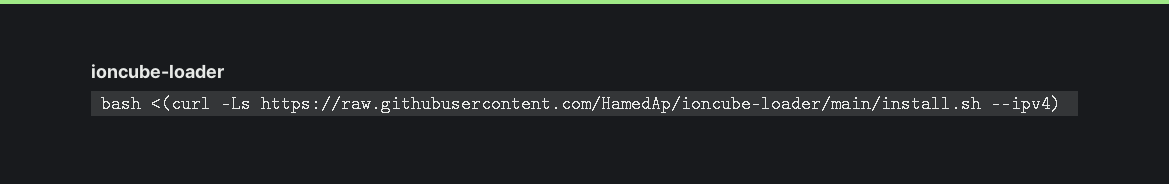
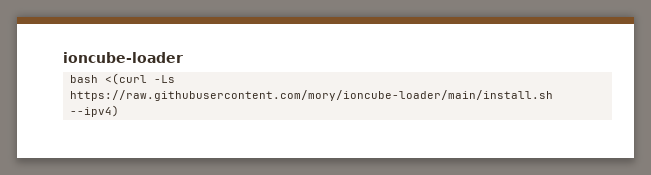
[260,95,981,113] https://raw.githubusercontent.com/HamedAp/ioncube-loader/main/install.sh -> [69,90,553,101] https://raw.githubusercontent.com/mory/ioncube-loader/main/install.sh

